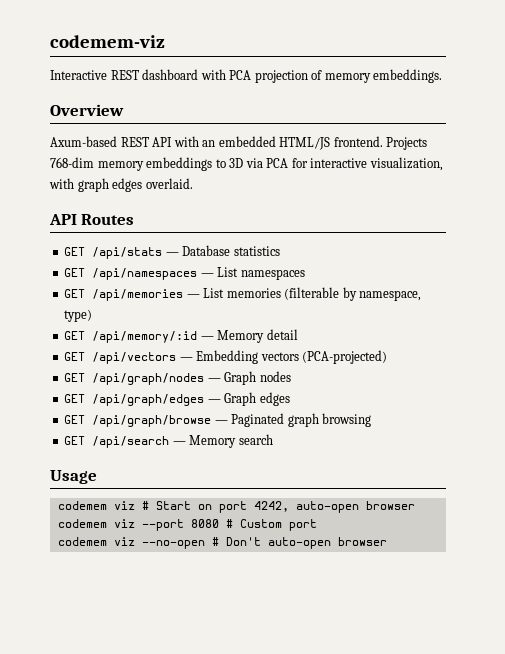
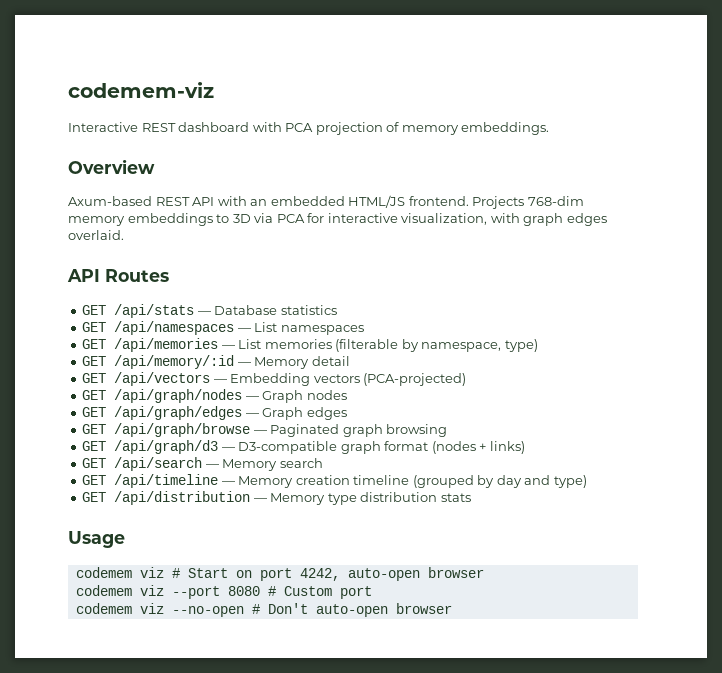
(372, 420) none -> [82,440,525,454] // GET /api/graph/d3 — D3-compatible graph format (nodes + links)
(273, 439) none -> [82,474,587,488] [82,491,471,505] // GET /api/timeline — Memory creation timeline (grouped by day and type) // GET /api/distribution — Memory type distribution stats

